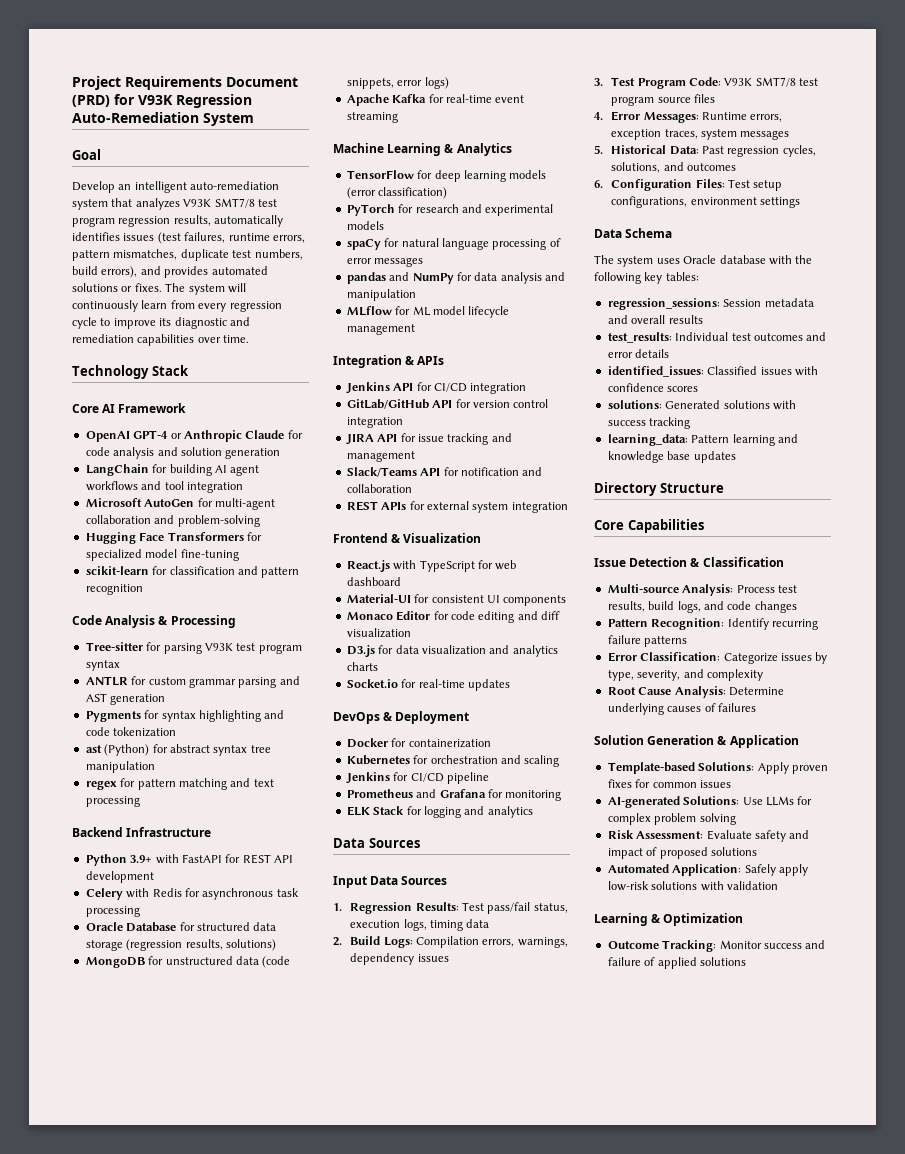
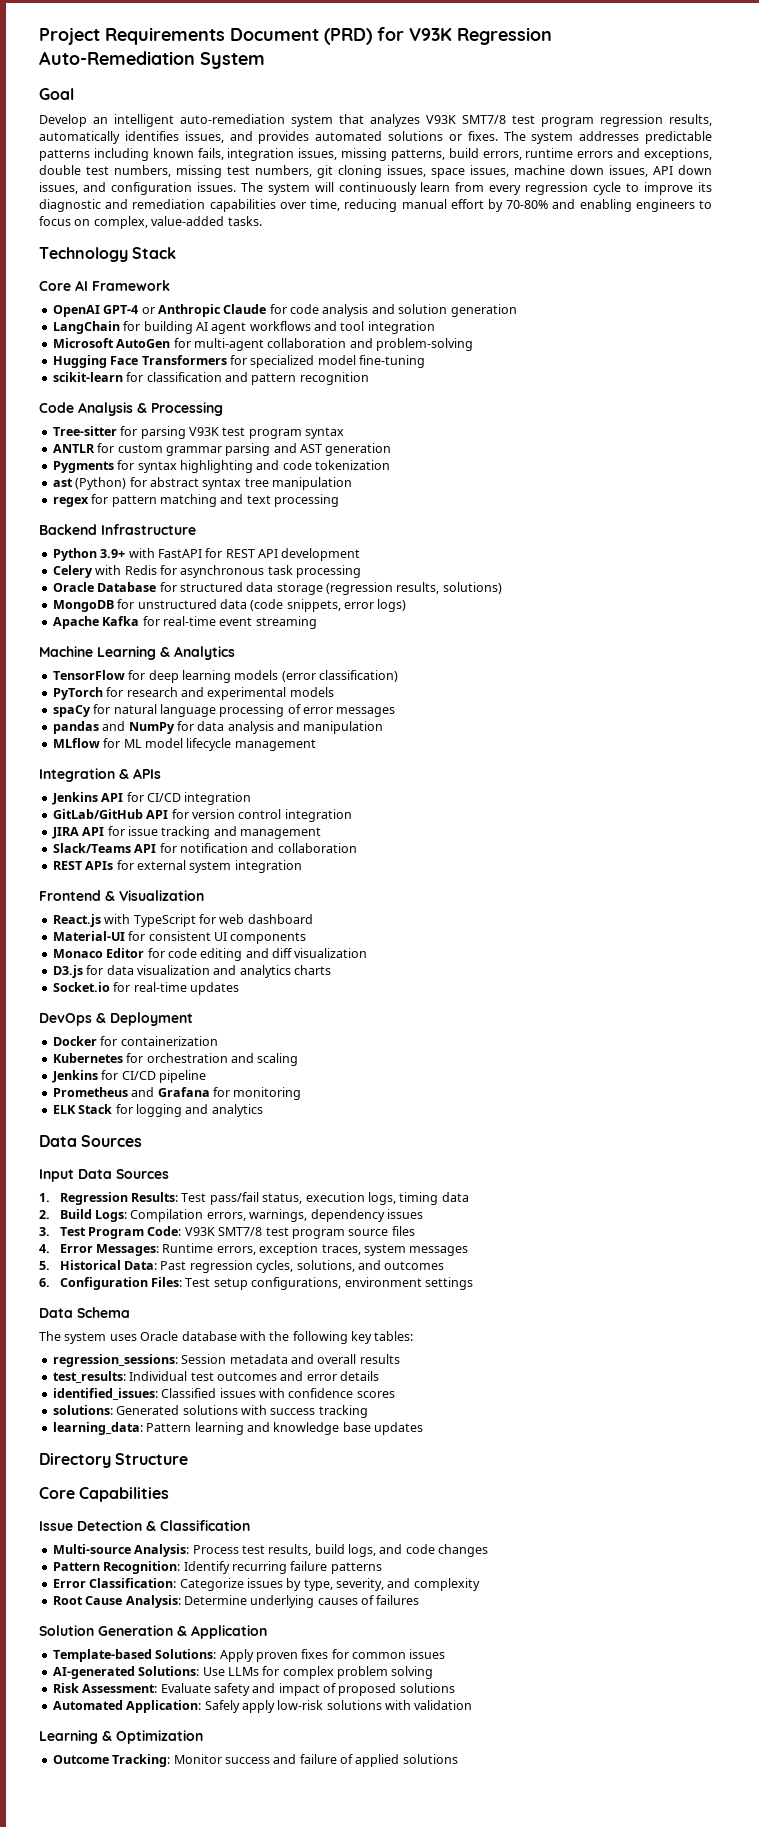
[123,232,305,244] [72,249,303,261] [72,266,138,278] issues (test failures, runtime errors, pattern mismatches, duplicate test numbers, build errors), -> [184,131,224,143] issues,
(225, 289) none -> [579,131,712,144] [39,148,712,161] [39,165,712,178] [39,182,310,195] addresses predictable patterns including known fails, integration issues, missing patterns, build errors, runtime errors and exceptions, double test numbers, missing test numbers, git cloning issues, space issues, machine down issues, API down issues, and configuration issues. The system
[223,335,250,343] time. -> [310,199,712,212] [39,216,262,229] time, reducing manual effort by 70-80% and enabling engineers to focus on complex, value-added tasks.

